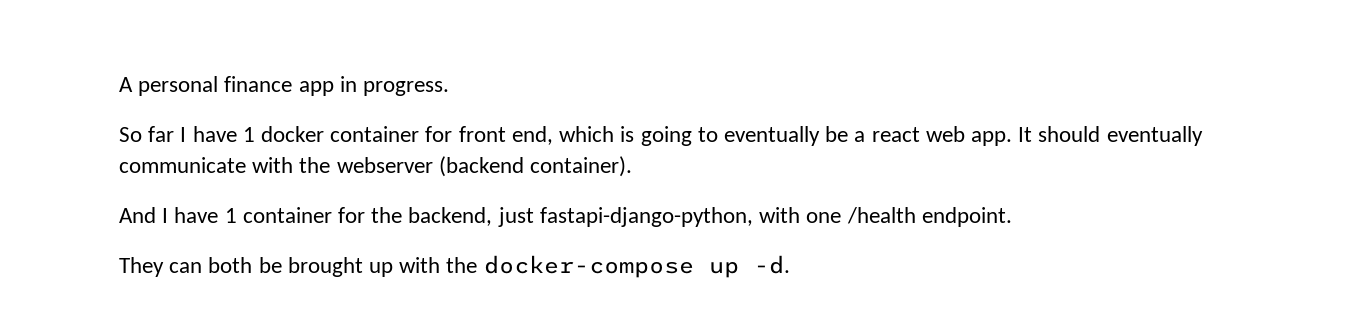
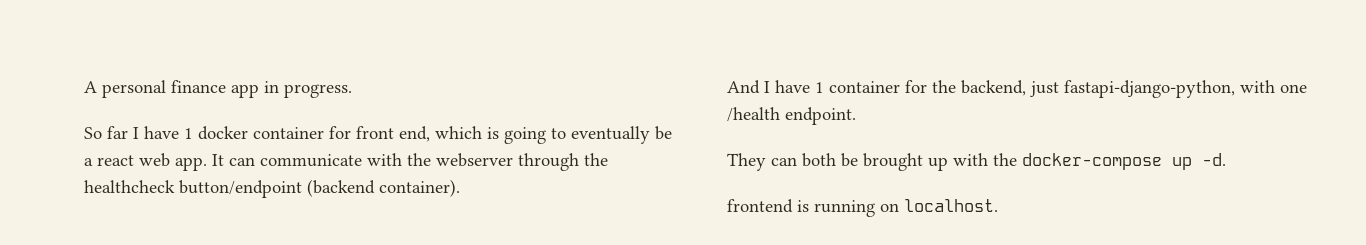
[1038,126,1203,146] should eventually -> [229,157,255,166] can
(433, 165) none -> [518,153,608,171] [84,180,302,198] through the healthcheck button/endpoint
(790, 264) none -> [727,199,998,217] // frontend is running on localhost.

